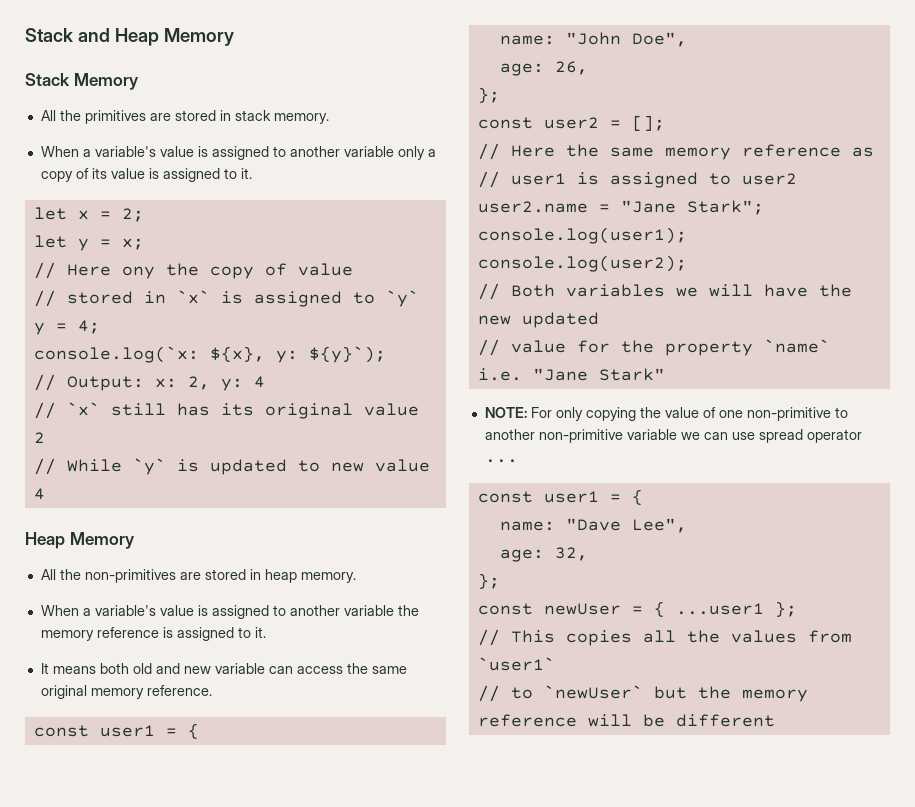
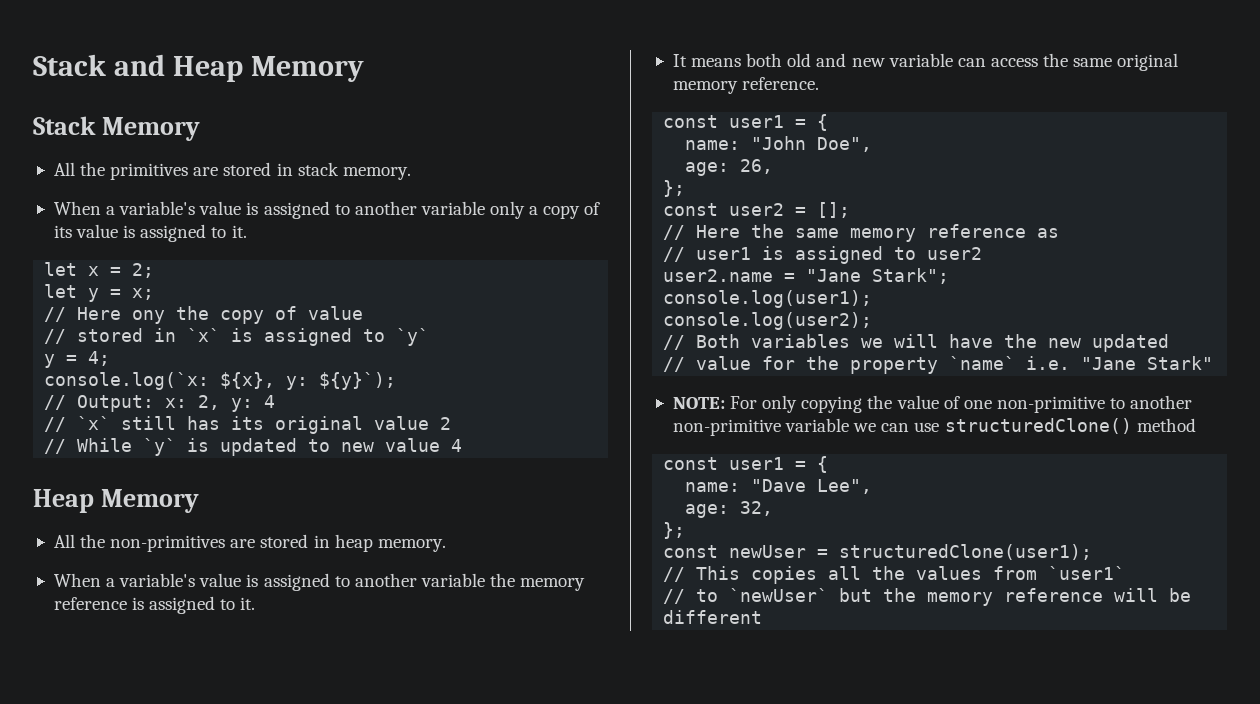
[758,429,862,443] [484,459,518,463] spread operator ... -> [944,418,1196,434] structuredClone() method
[653,601,797,617] { ...user1 }; -> [839,544,1093,560] structuredClone(user1);

